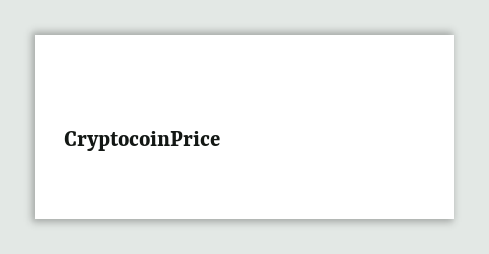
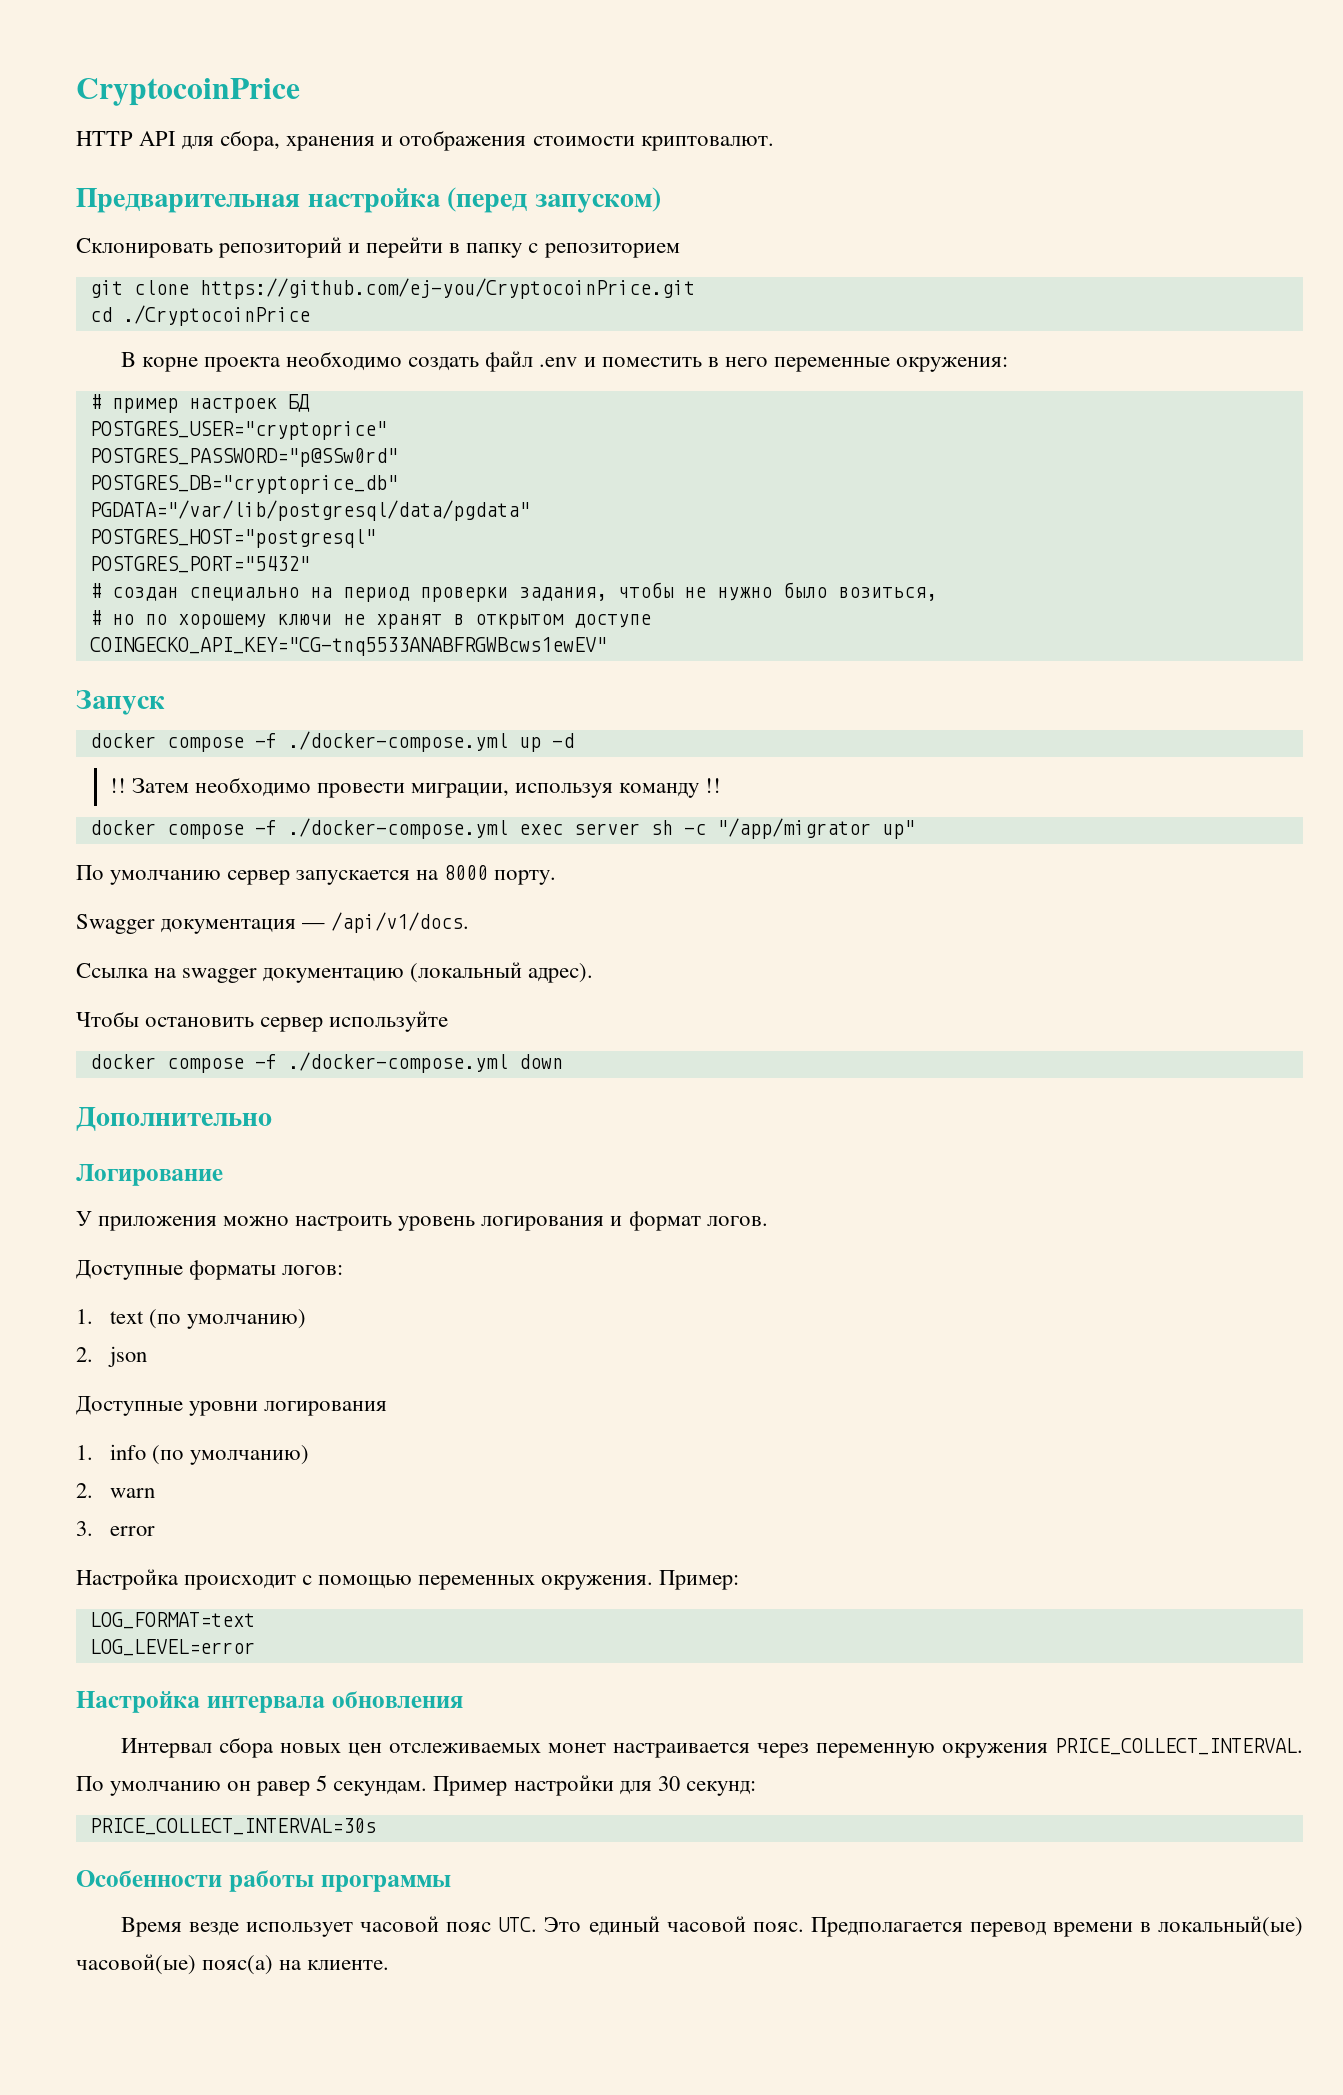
(220, 141) none -> [76,130,774,151] [76,187,661,213] [76,237,680,258] [89,278,695,299] [89,305,310,326] [120,351,1008,372] [89,394,310,413] [89,421,387,440] [89,448,398,467] [89,475,398,494] [89,500,530,521] [89,529,376,548] [89,556,310,573] [89,582,937,602] [89,610,651,629] [89,637,607,656] [76,690,165,715] [89,731,574,752] [109,777,722,798] [89,818,915,839] [76,865,557,885] [76,912,470,934] [76,962,594,983] [76,1011,449,1032] [89,1052,563,1073] [76,1107,272,1131] [76,1164,223,1186] [76,1211,768,1231] [76,1260,344,1280] [76,1309,306,1329] [76,1346,147,1367] [76,1396,388,1416] [76,1444,309,1465] [76,1483,155,1498] [76,1521,155,1536] [76,1569,740,1590] [89,1612,255,1629] [89,1639,255,1656] [76,1691,463,1713] [120,1737,1304,1758] [76,1775,756,1796] [89,1818,376,1835] [76,1870,451,1892] [120,1916,1303,1937] [76,1954,390,1975] // HTTP API для сбора, хранения и отображения стоимости криптовалют. // Предварительная настройка (перед запуском) // Склонировать репозиторий и перейти в папку с репозиторием // git clone https://github.com/ej-you/CryptocoinPrice.git // cd ./CryptocoinPrice // В корне проекта необходимо создать файл .env и поместить в него переменные окружения: // # пример настроек БД // POSTGRES_USER="cryptoprice" // POSTGRES_PASSWORD="p@SSw0rd" // POSTGRES_DB="cryptoprice_db" // PGDATA="/var/lib/postgresql/data/pgdata" // POSTGRES_HOST="postgresql" // POSTGRES_PORT="5432" // # создан специально на период проверки задания, чтобы не нужно было возиться, // # но по хорошему ключи не хранят в открытом доступе // COINGECKO_API_KEY="CG-tnq5533ANABFRGWBcws1ewEV" // Запуск // docker compose -f ./docker-compose.yml up -d // !! Затем необходимо провести миграции, используя команду !! // docker compose -f ./docker-compose.yml exec server sh -c "/app/migrator up" // По умолчанию сервер запускается на 8000 порту. // Swagger документация — /api/v1/docs. // Ссылка на swagger документацию (локальный адрес). // Чтобы остановить сервер используйте // docker compose -f ./docker-compose.yml down // Дополнительно // Логирование // У приложения можно настроить уровень логирования и формат логов. // Доступные форматы логов: // 1. text (по умолчанию) // 2. json // Доступные уровни логирования // 1. info (по умолчанию) // 2. warn // 3. error // Настройка происходит с помощью переменных окружения. Пример: // LOG_FORMAT=text // LOG_LEVEL=error // Настройка интервала обновления // Интервал сбора новых цен отслеживаемых монет настраивается через переменную окружения PRICE_COLLECT_INTERVAL. По умолчанию он равер 5 секундам. Пример настройки для 30 секунд: // PRICE_COLLECT_INTERVAL=30s // Особенности работы программы // Время везде использует часовой пояс UTC. Это единый часовой пояс. Предполагается перевод времени в локальный(ые) часовой(ые) пояс(а) на клиенте.

